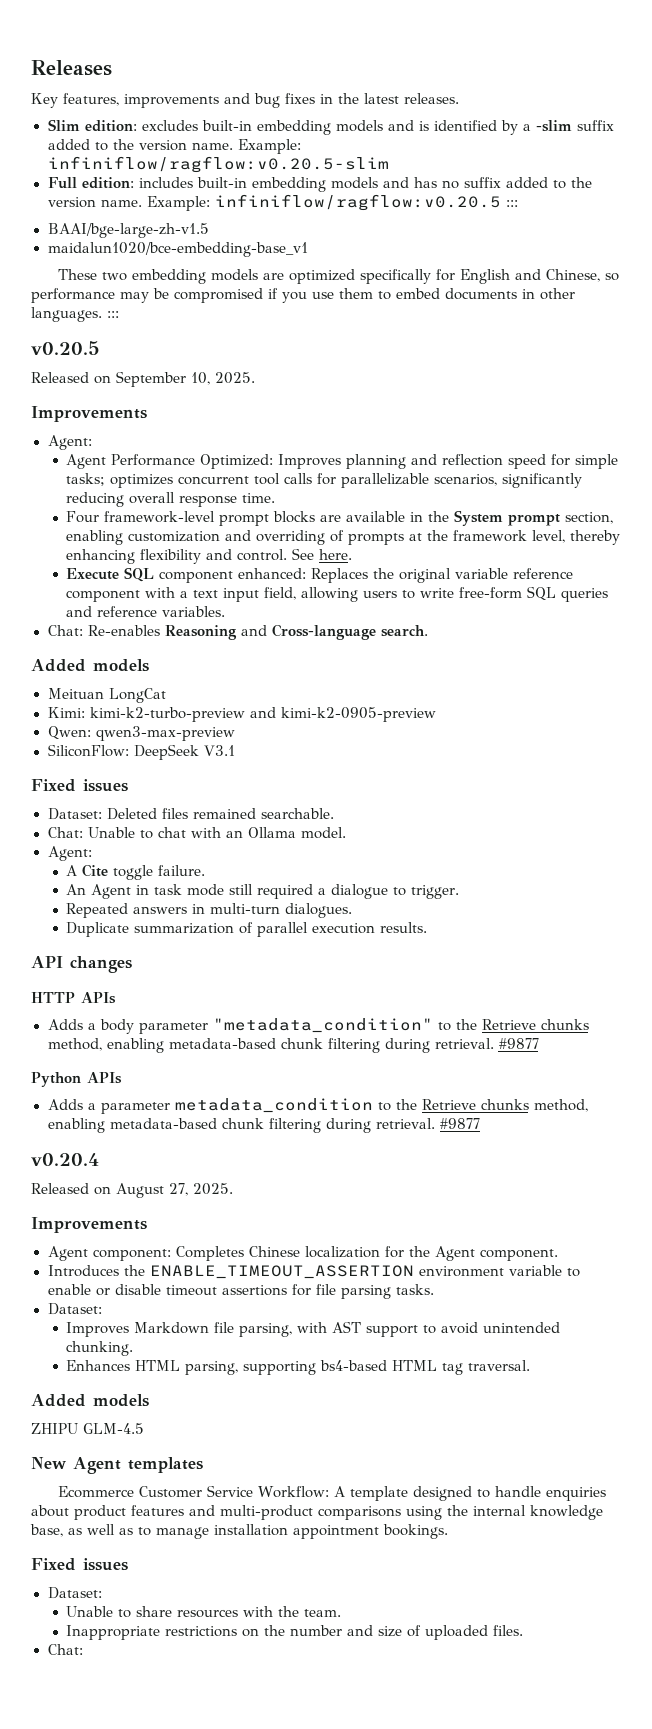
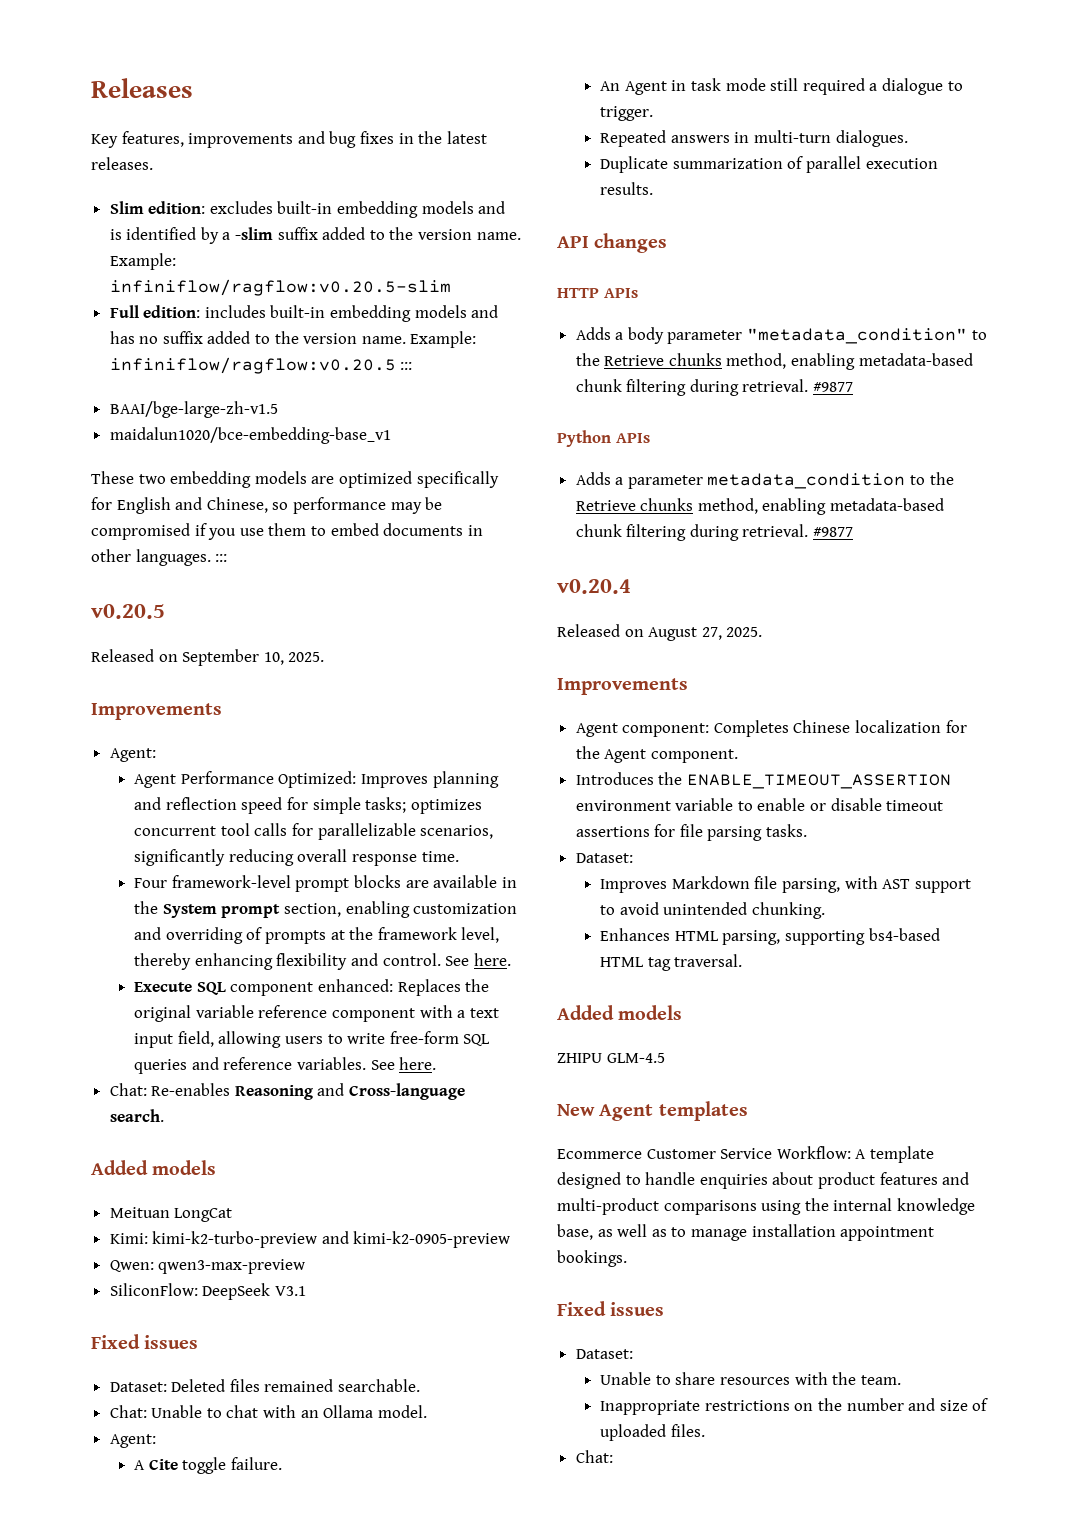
(226, 611) none -> [370,1057,437,1070] See here.

